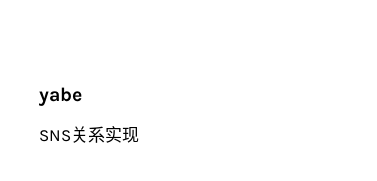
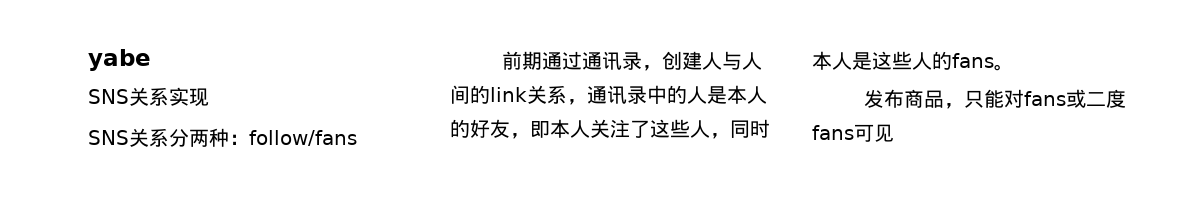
(139, 135) none -> [88,128,357,147] [501,51,762,71] [450,85,767,105] [450,119,770,139] [812,51,1014,71] [863,89,1126,109] [812,124,894,142] // SNS关系分两种：follow/fans // 前期通过通讯录，创建人与人间的link关系，通讯录中的人是本人的好友，即本人关注了这些人，同时本人是这些人的fans。 // 发布商品，只能对fans或二度fans可见

